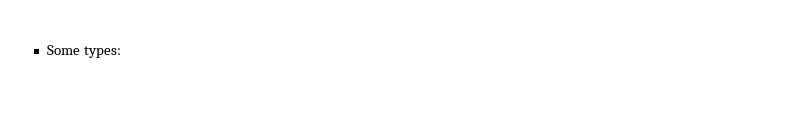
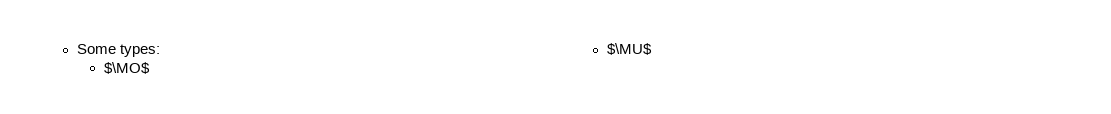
(121, 52) none -> [103,62,150,74] [606,43,652,55] // $\MO$ // $\MU$

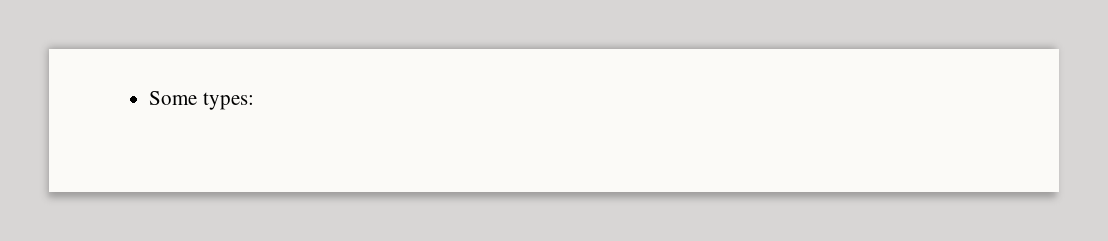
[103,62,150,74] [606,43,652,55] // $\MO$ // $\MU$ -> (254, 101) none

